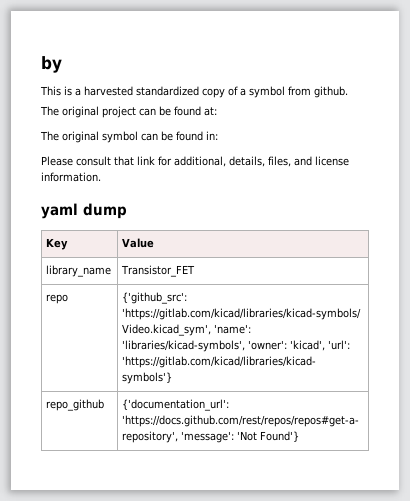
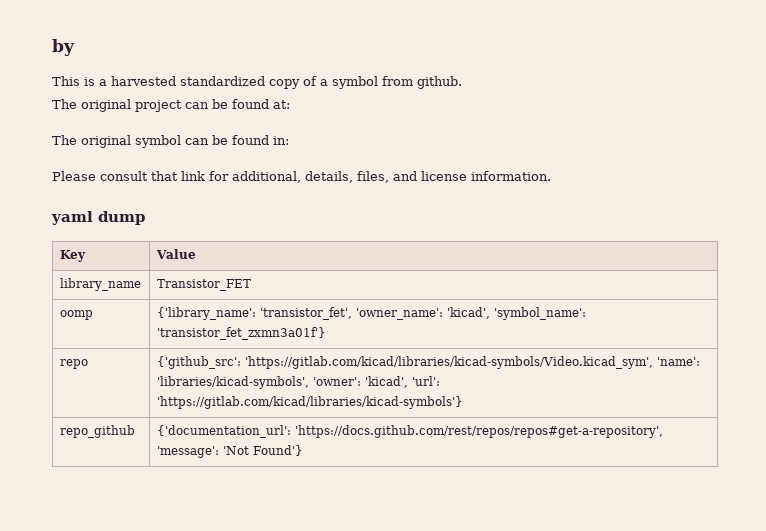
(196, 271) none -> [59,310,93,320] [156,307,586,320] [156,327,326,340] // oomp | {'library_name': 'transistor_fet', 'owner_name': 'kicad', 'symbol_name': 'transistor_fet_zxmn3a01f'}

